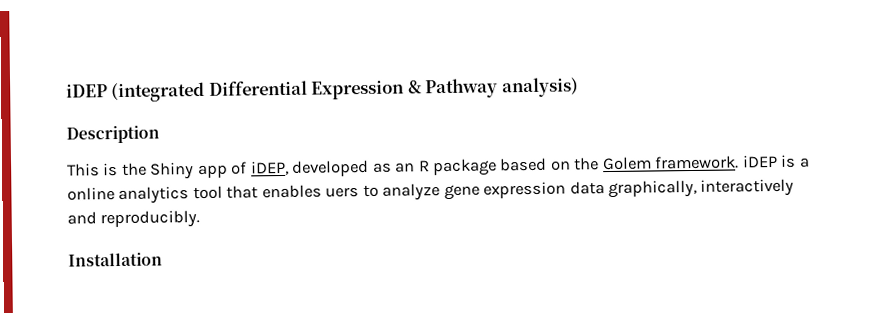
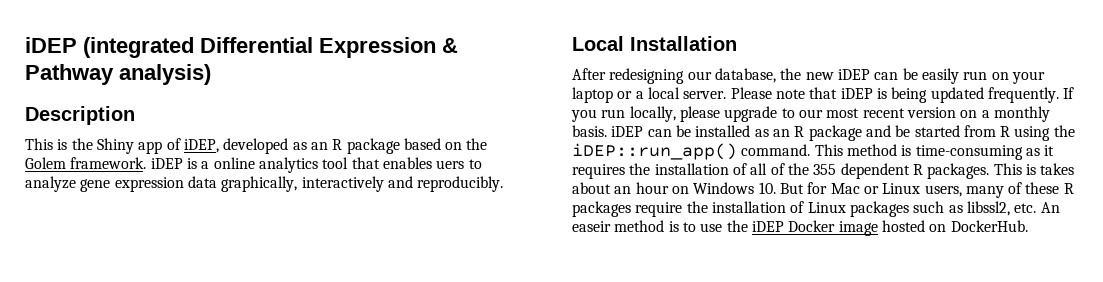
(201, 219) none -> [572,36,624,51] Local
(163, 259) none -> [572,68,1045,84] [572,87,1075,103] [571,106,1050,122] [572,125,1075,141] [572,143,1055,160] [572,163,1075,179] [572,182,1074,198] [572,201,1060,217] [572,220,1028,236] // After redesigning our database, the new iDEP can be easily run on your laptop or a local server. Please note that iDEP is being updated frequently. If you run locally, please upgrade to our most recent version on a monthly basis. iDEP can be installed as an R package and be started from R using the iDEP::run_app() command. This method is time-consuming as it requires the installation of all of the 355 dependent R packages. This is takes about an hour on Windows 10. But for Mac or Linux users, many of these R packages require the installation of Linux packages such as libssl2, etc. An easeir method is to use the iDEP Docker image hosted on DockerHub.

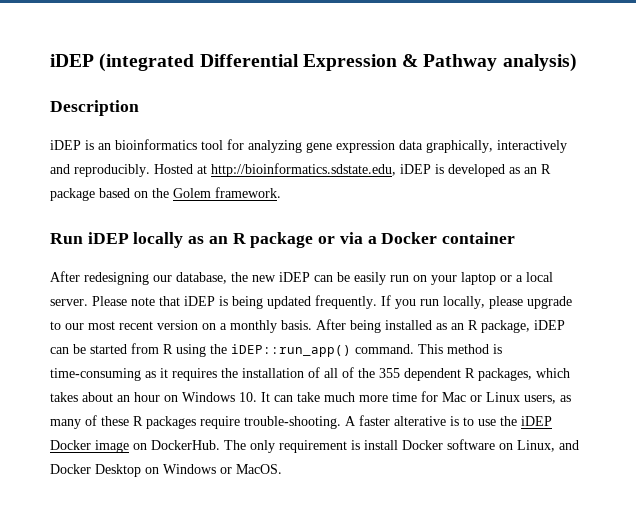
[25,138,219,154] This is the Shiny app of iDEP, -> [50,139,567,153] [50,163,444,177] iDEP is an bioinformatics tool for analyzing gene expression data graphically, interactively and reproducibly. Hosted at http://bioinformatics.sdstate.edu, iDEP is
[150,157,482,173] [25,176,504,192] [572,36,737,51] iDEP is a online analytics tool that enables uers to analyze gene expression data graphically, interactively and reproducibly. // Local Installation -> [50,232,515,248] // Run iDEP locally as an R package or via a Docker container
[611,125,691,137] iDEP can be -> [316,319,381,333] After being
[808,125,891,141] package and -> [481,320,565,333] [50,347,69,354] package, iDEP can
[927,163,1036,179] packages. This is -> [478,368,570,381] packages, which
[779,183,804,194] But -> [261,392,417,402] It can take much more time
(962, 191) none -> [560,395,571,402] as
[686,201,1060,217] [572,220,665,232] the installation of Linux packages such as libssl2, etc. An easeir method -> [244,415,446,429] trouble-shooting. A faster alterative
[881,220,925,232] hosted -> (129, 446) none
(1028, 226) none -> [224,439,579,453] [50,464,282,477] The only requirement is install Docker software on Linux, and Docker Desktop on Windows or MacOS.

